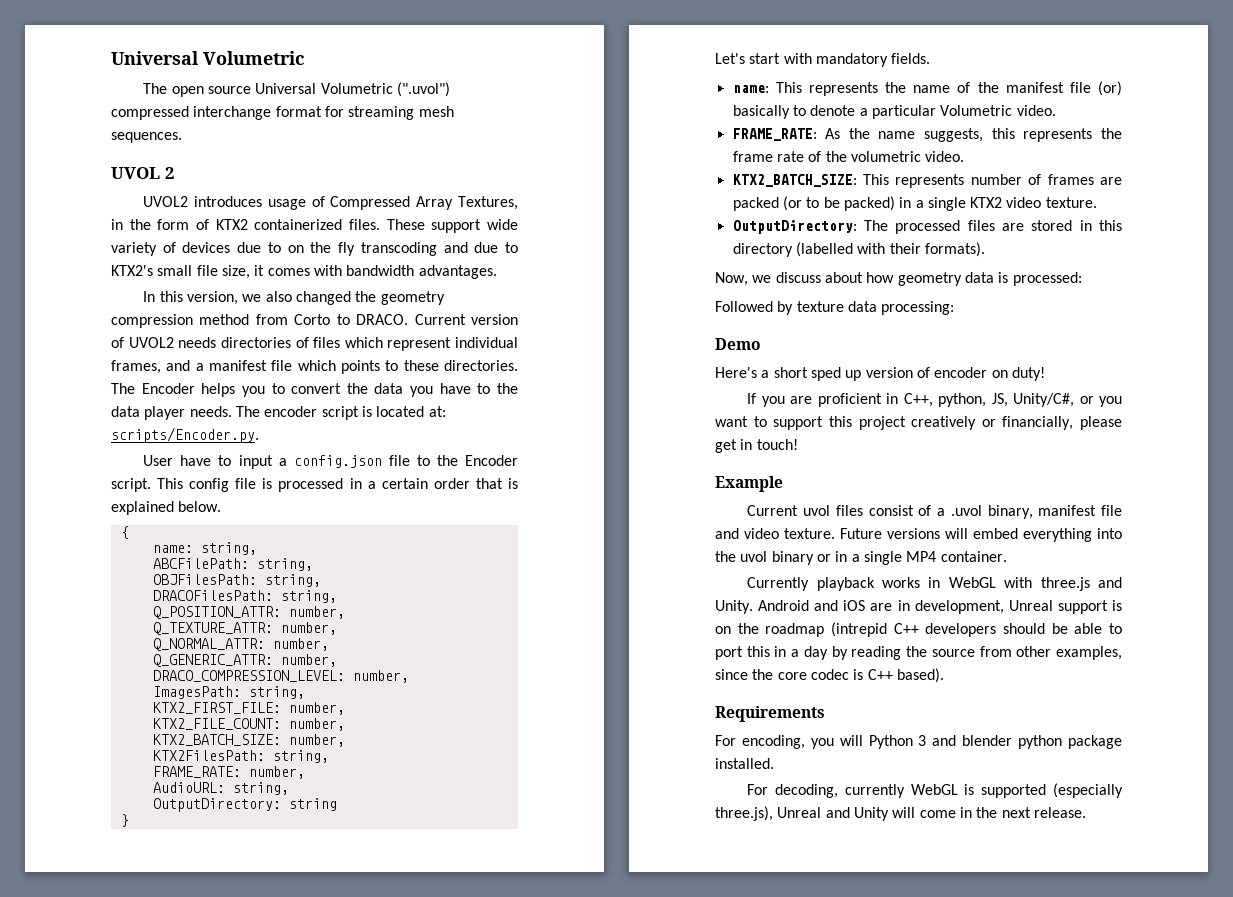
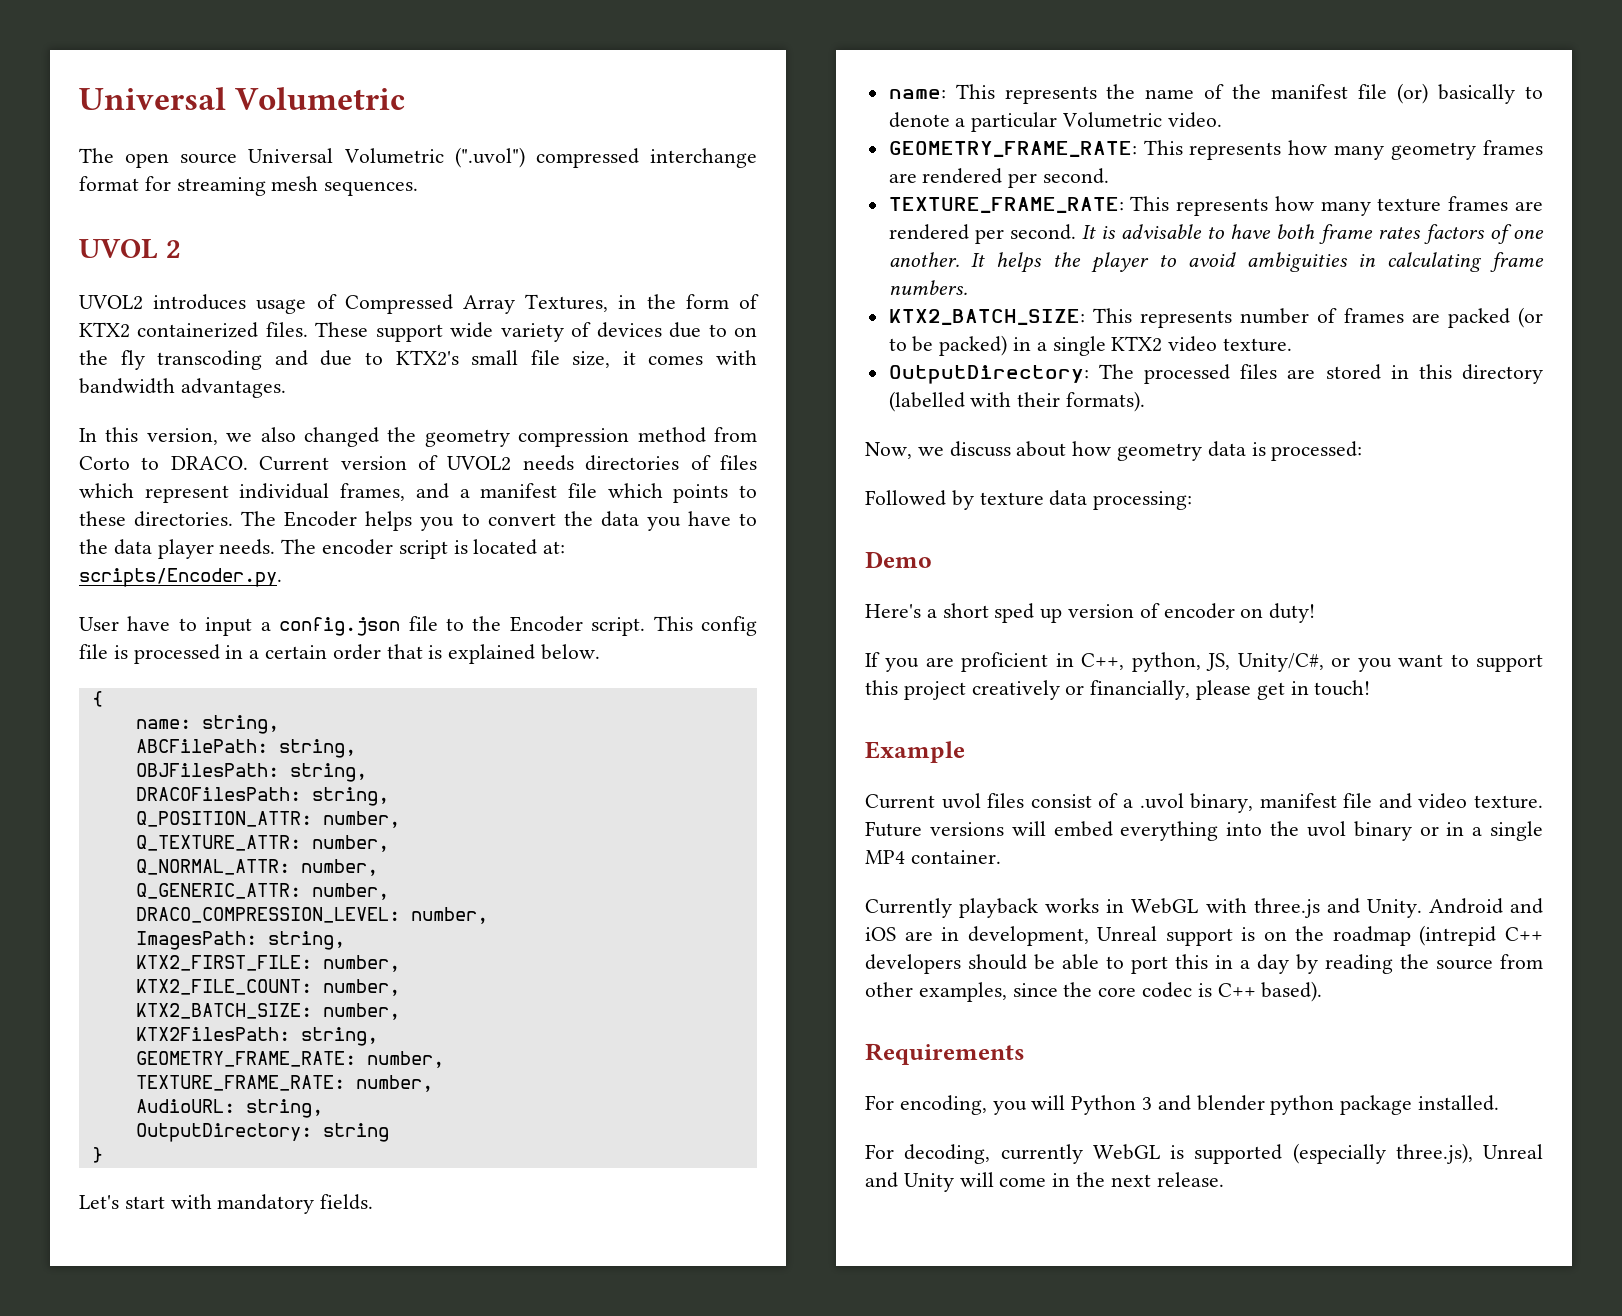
[152,766,241,778] FRAME_RATE: -> [135,1051,444,1068] [135,1075,345,1091] GEOMETRY_FRAME_RATE: number, // TEXTURE_FRAME_RATE:
[732,128,1122,142] [732,151,965,162] FRAME_RATE: As the name suggests, this represents the frame rate of the volumetric video. -> [888,140,1543,160] [888,168,1110,188] [888,196,1543,216] [888,224,1544,244] [888,252,1545,273] [888,280,968,295] GEOMETRY_FRAME_RATE: This represents how many geometry frames are rendered per second. // TEXTURE_FRAME_RATE: This represents how many texture frames are rendered per second. It is advisable to have both frame rates factors of one another. It helps the player to avoid ambiguities in calculating frame numbers.

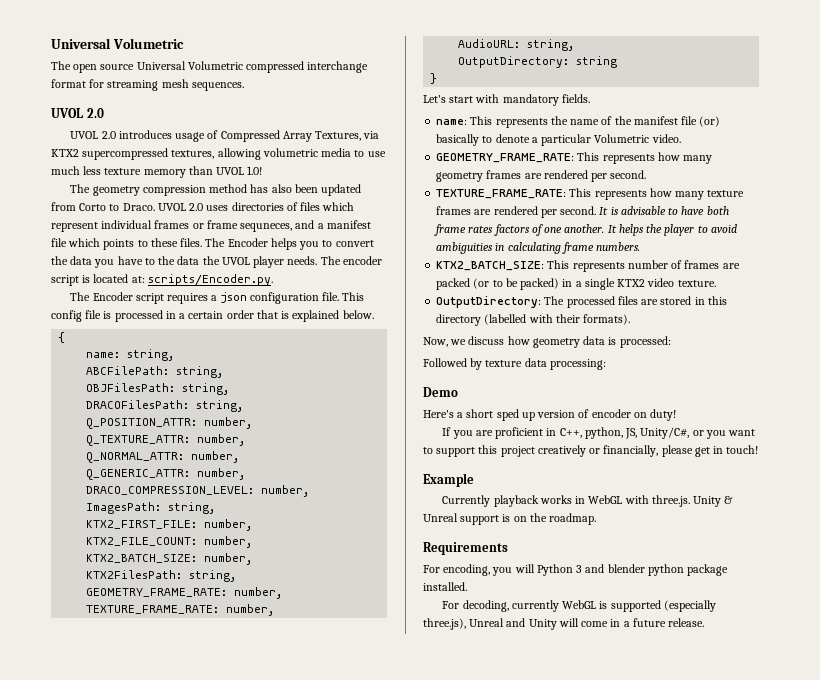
[454,147,525,168] (".uvol") -> (243, 65) none
[165,240,181,258] [79,295,143,310] 2 // UVOL2 -> [86,108,104,118] [70,131,116,139] 2.0 // UVOL 2.0
[618,294,760,309] [79,322,757,342] [79,350,758,370] [79,378,286,398] [79,427,757,447] [79,455,574,471] in the form of KTX2 containerized files. These support wide variety of devices due to on the fly transcoding and due to KTX2's small file size, it comes with bandwidth advantages. // In this version, we also changed the geometry compression method from Corto to DRACO. Current version of UVOL2 needs -> [363,131,380,139] [51,148,386,160] [51,166,263,178] [70,184,362,196] [51,202,229,211] via KTX2 supercompressed textures, allowing volumetric media to use much less texture memory than UVOL 1.0! // The geometry compression method has also been updated from Corto to Draco. UVOL 2.0 uses
[340,483,406,501] frames, -> [154,220,293,232] frames or frame sequneces,
[134,511,234,527] directories. -> [180,238,203,247] files.
(152, 547) none -> [202,256,250,265] the UVOL
[79,616,646,636] User have to input a config.json file to the Encoder script. -> [70,292,340,304] The Encoder script requires a json configuration file.
[1016,441,1067,457] about -> (505, 340) none
[865,793,1543,813] [865,821,1543,841] [865,850,1001,864] // Current uvol files consist of a .uvol binary, manifest file and video texture. Future versions will embed everything into the uvol binary or in a single MP4 container. -> (474, 480) none
[1253,898,1543,918] [865,926,1089,946] three.js and Unity. Android and iOS are in development, -> [651,495,734,507] three.js. Unity &
[1332,925,1543,946] [865,954,1543,974] [865,981,1323,1002] roadmap (intrepid C++ developers should be able to port this in a day by reading the source from other examples, since the core codec is C++ based). -> [549,513,597,525] roadmap.
[1076,1172,1151,1187] the next -> [623,618,666,627] a future

